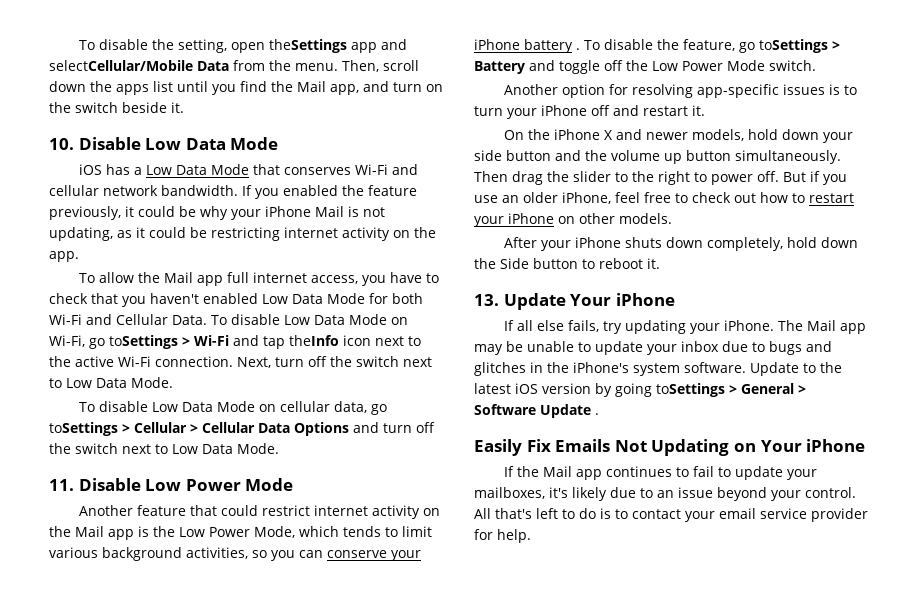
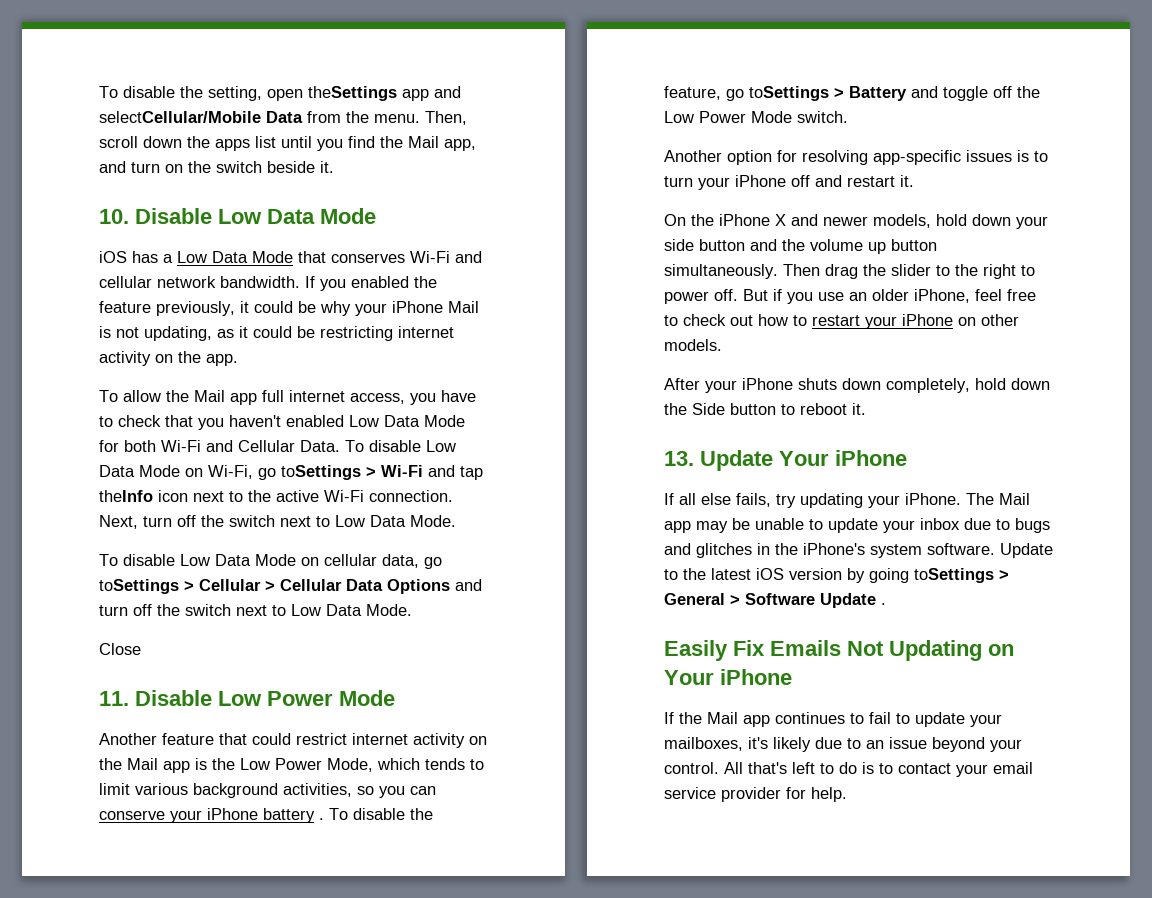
(279, 448) none -> [99,643,141,655] // Close

